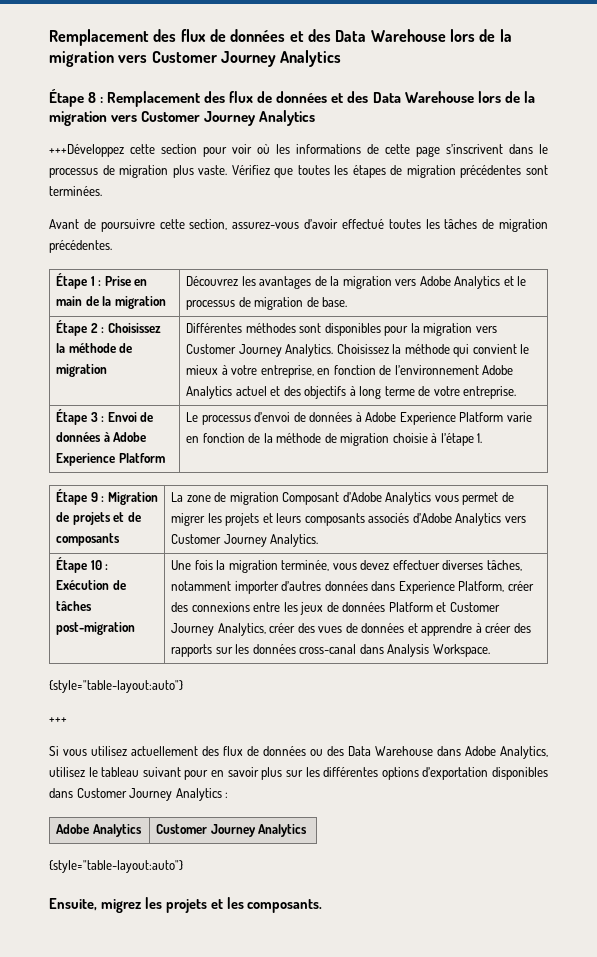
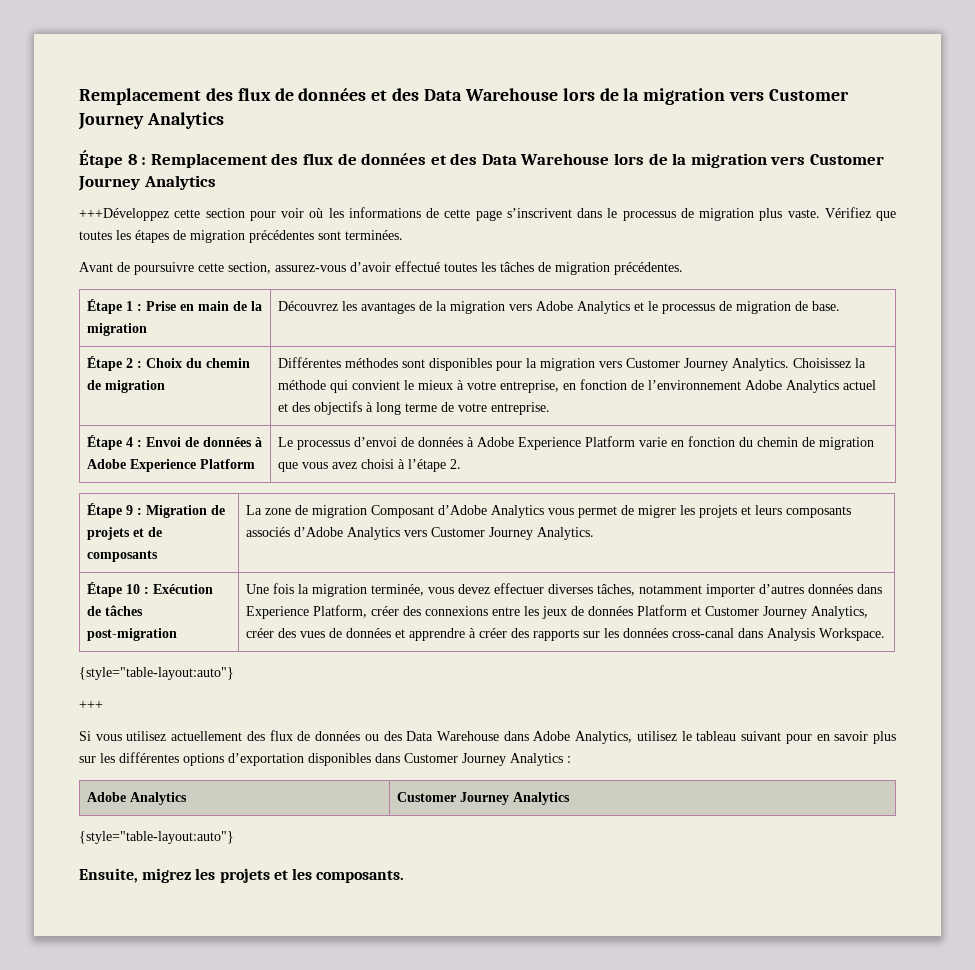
[107,323,161,333] [55,343,116,353] Choisissez la méthode -> [146,358,251,368] Choix du chemin
[90,412,98,422] 3 -> [126,437,134,447] 4
[248,433,428,446] de la méthode de migration choisie -> [739,437,875,450] [278,459,395,472] du chemin de migration que vous avez choisi
[477,433,483,443] 1. -> [450,459,462,469] 2.

